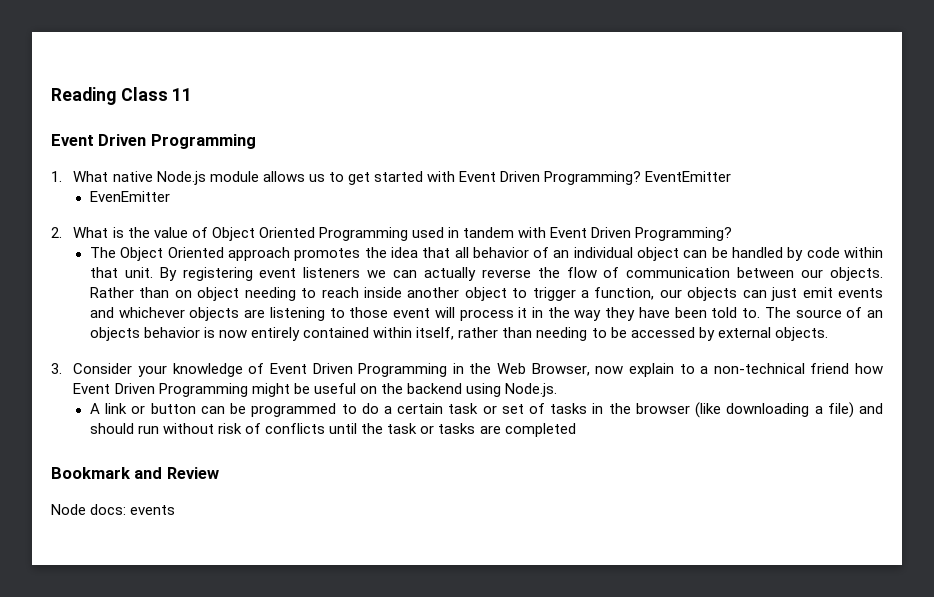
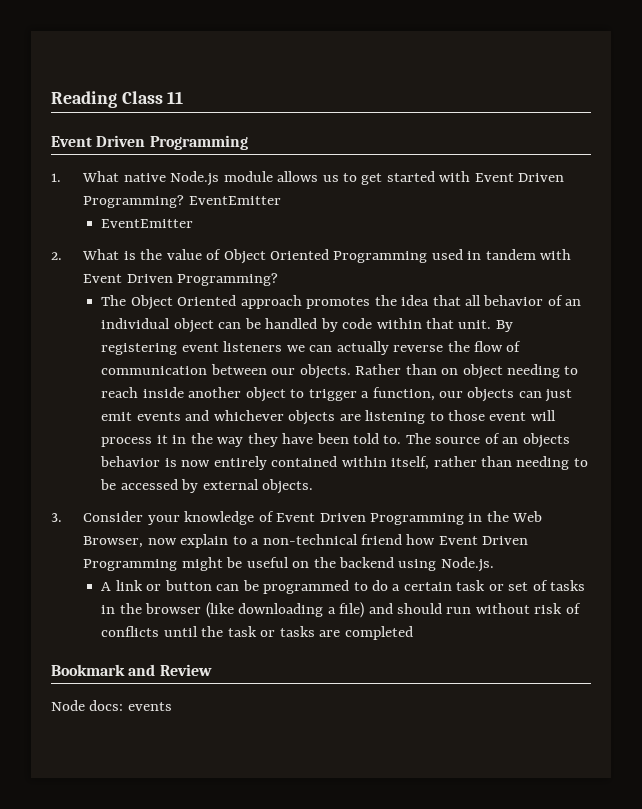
[89,191,170,202] EvenEmitter -> [101,219,194,228] EventEmitter

